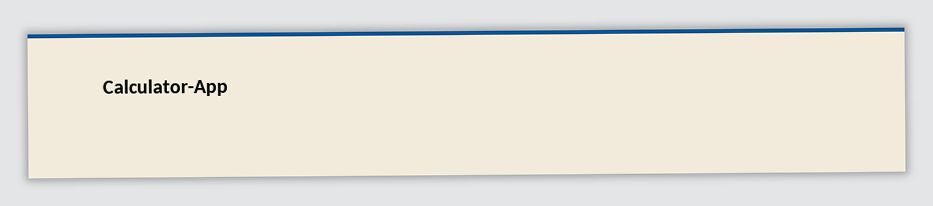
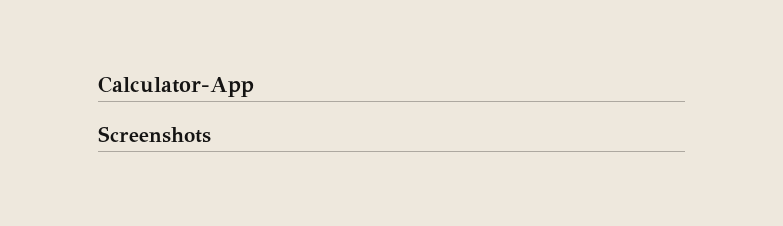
(228, 87) none -> [98,126,211,143] // Screenshots

